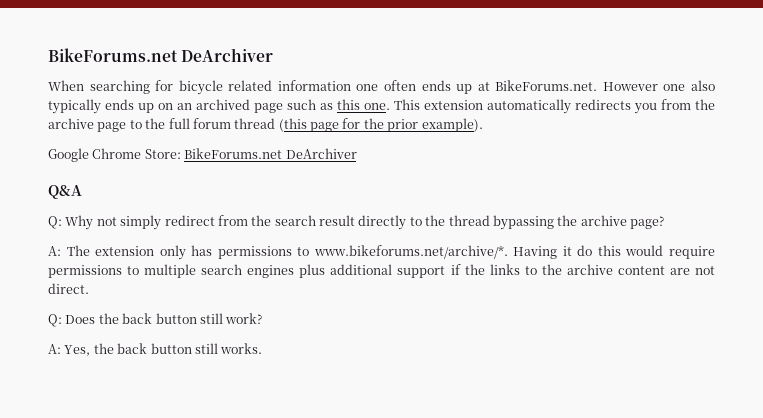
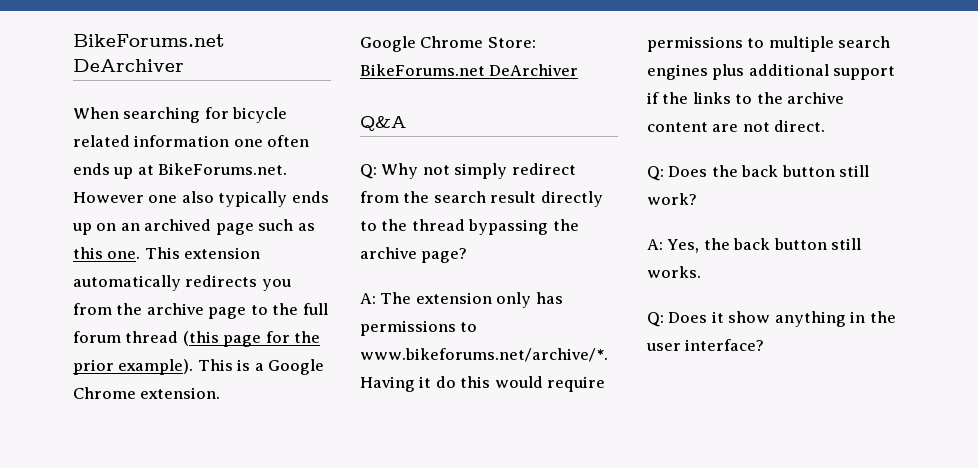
(483, 125) none -> [197,359,325,375] [73,387,221,399] This is a Google Chrome extension.
(263, 348) none -> [647,311,896,327] [646,339,765,351] // Q: Does it show anything in the user interface?

